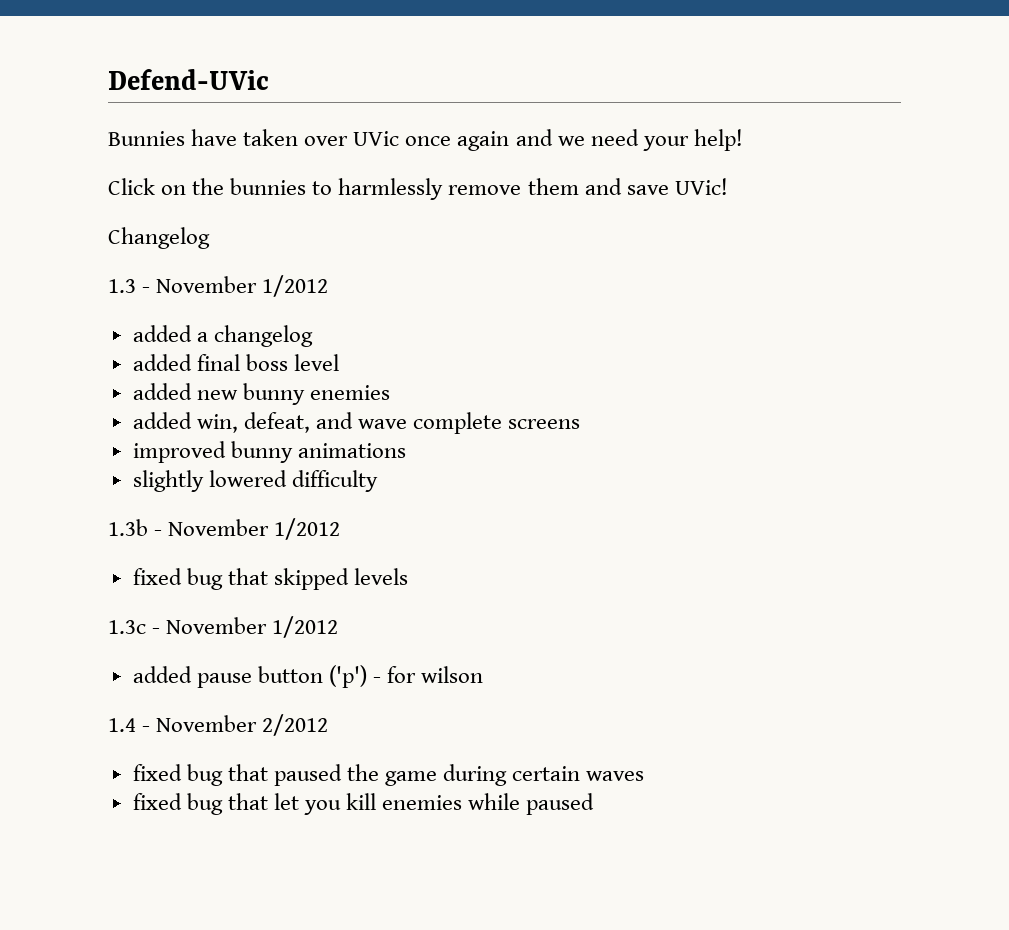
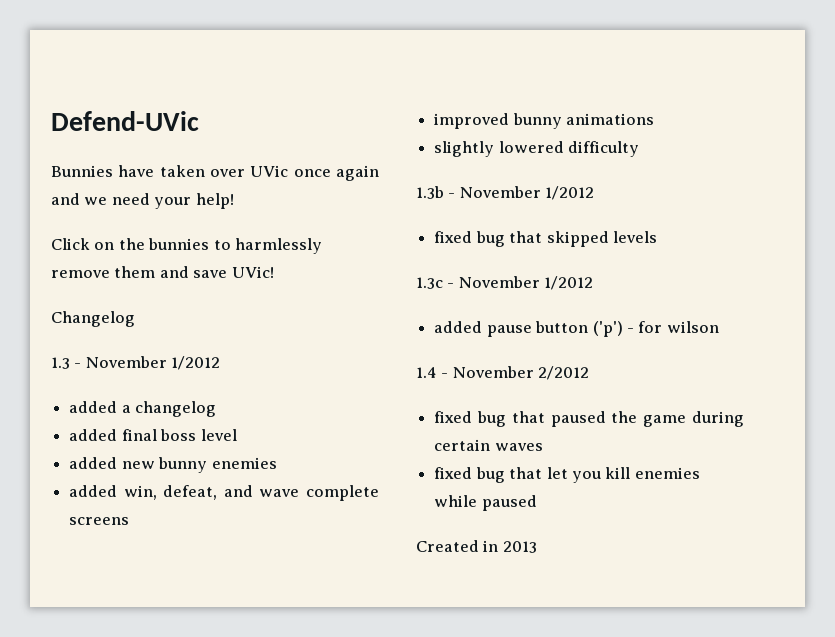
(595, 804) none -> [416,540,537,553] // Created in 2013

